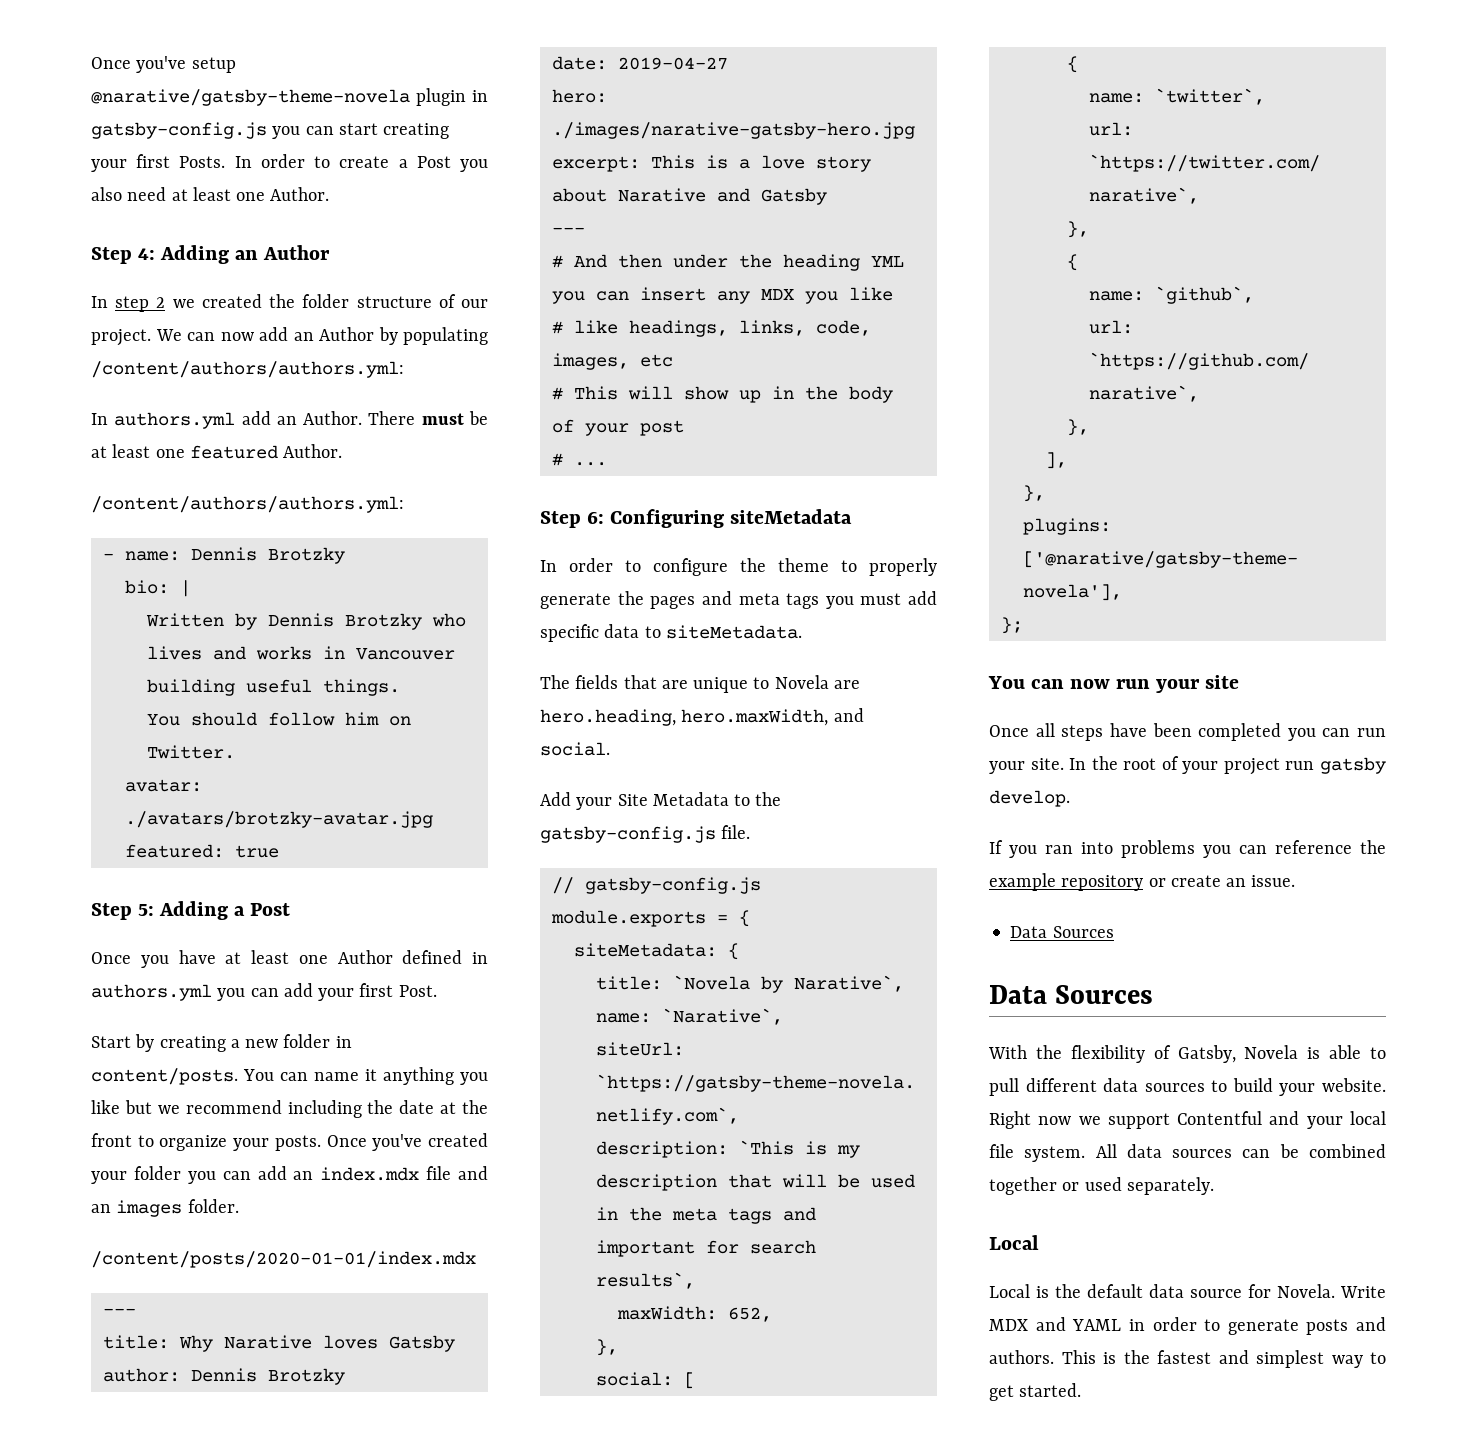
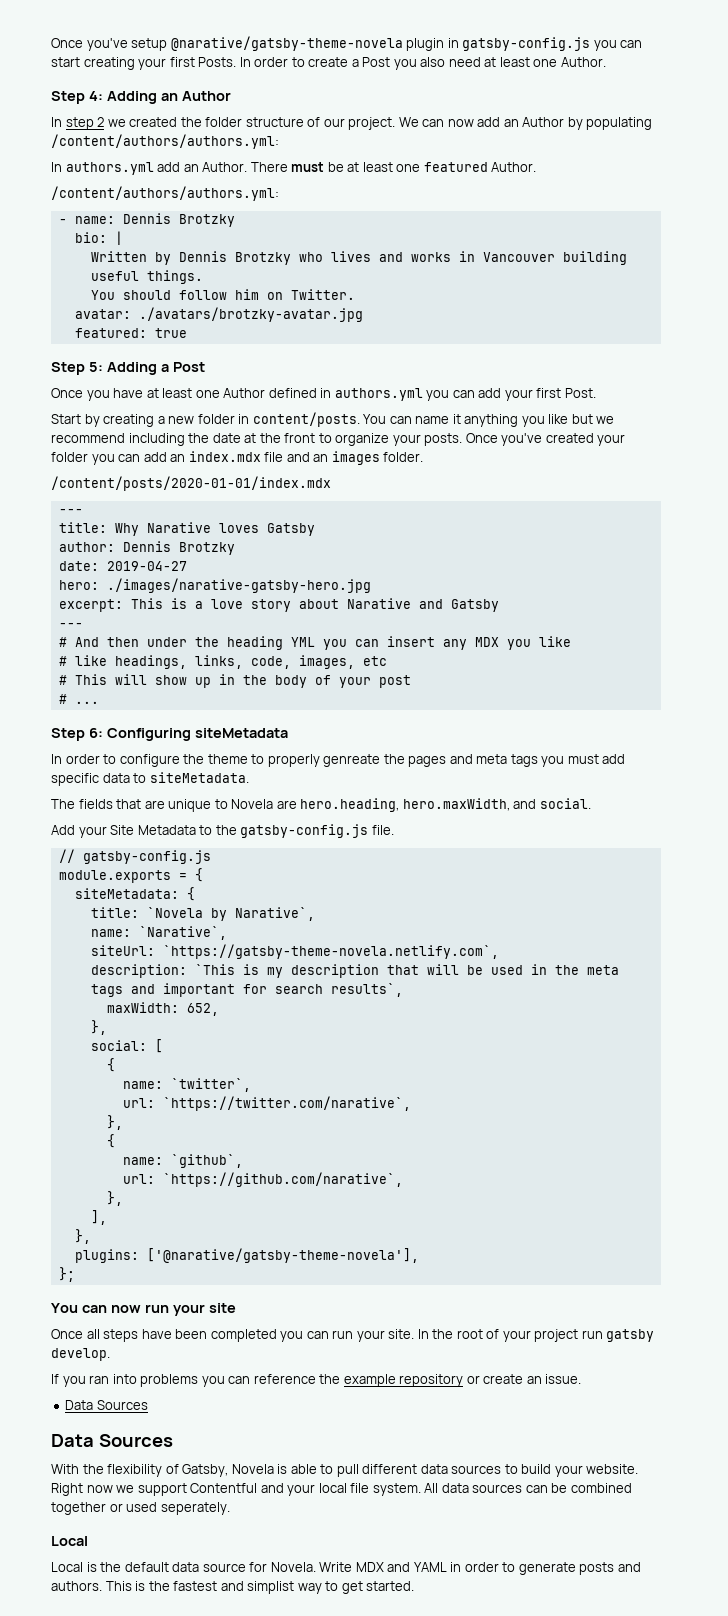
[540,593,611,609] generate -> [323,754,381,767] genreate
[1126,1177,1214,1195] separately. -> [160,1502,230,1515] seperately.
[1256,1350,1324,1368] simplest -> [247,1581,295,1594] simplist

